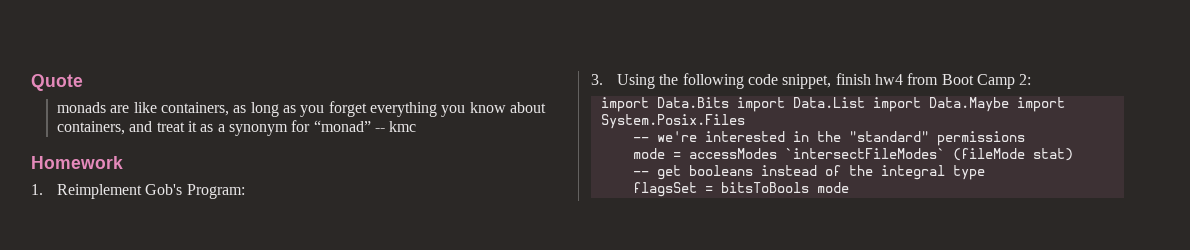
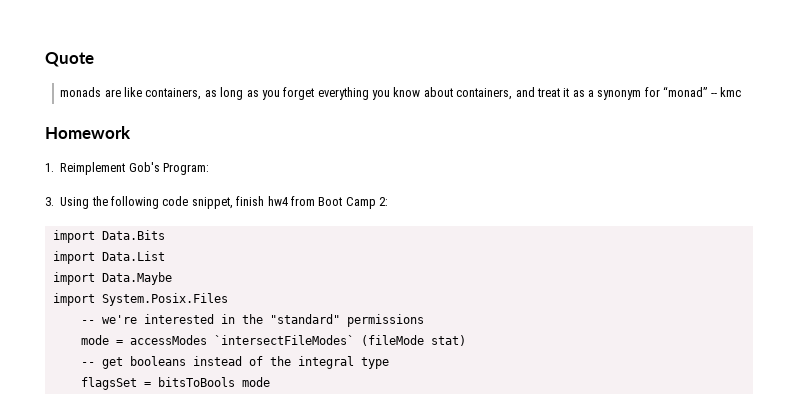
(729, 102) none -> (165, 235) //
(865, 102) none -> (165, 256) //
(1009, 104) none -> (172, 278) //

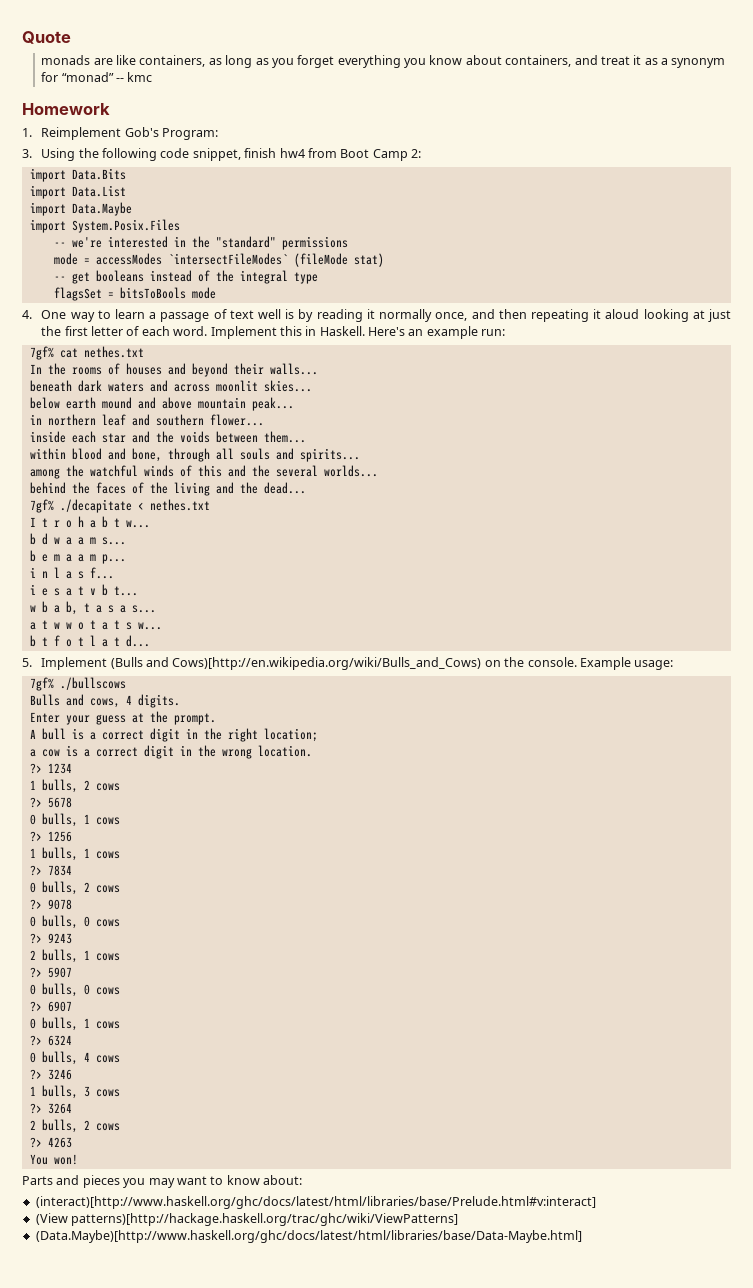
(270, 382) none -> [22,309,731,322] [41,326,506,339] [29,346,144,360] [29,363,318,377] [29,380,312,392] [29,397,294,411] [29,414,264,426] [29,431,306,443] [29,448,360,462] [29,465,378,479] [29,482,306,496] [29,499,210,513] [29,516,150,528] [29,533,126,545] [29,550,126,564] [29,567,114,579] [29,584,138,596] [29,601,156,615] [29,620,162,630] [29,635,150,647] [22,657,674,670] [29,677,126,691] [29,694,180,708] [29,711,216,725] [29,728,318,742] [29,745,312,759] [29,763,72,774] [29,779,120,793] [29,797,72,808] [29,813,120,827] [29,831,72,842] [29,847,120,861] [29,865,72,876] [29,881,120,895] [29,899,72,910] [29,915,120,929] [29,933,72,944] [29,949,120,963] [29,967,72,978] [29,983,120,997] [29,1001,72,1012] [29,1017,120,1031] [29,1035,72,1046] [29,1051,120,1065] [29,1069,72,1080] [29,1085,120,1099] [29,1103,72,1114] [29,1119,120,1133] [29,1137,72,1148] [29,1154,78,1165] [22,1175,302,1188] [35,1196,596,1209] [35,1213,459,1226] [35,1230,582,1243] // 4. One way to learn a passage of text well is by reading it normally once, and then repeating it aloud looking at just the first letter of each word. Implement this in Haskell. Here's an example run: // 7gf% cat nethes.txt // In the rooms of houses and beyond their walls... // beneath dark waters and across moonlit skies... // below earth mound and above mountain peak... // in northern leaf and southern flower... // inside each star and the voids between them... // within blood and bone, through all souls and spirits... // among the watchful winds of this and the several worlds... // behind the faces of the living and the dead... // 7gf% ./decapitate < nethes.txt // I t r o h a b t w... // b d w a a m s... // b e m a a m p... // i n l a s f... // i e s a t v b t... // w b a b, t a s a s... // a t w w o t a t s w... // b t f o t l a t d... // 5. Implement (Bulls and Cows)[http://en.wikipedia.org/wiki/Bulls_and_Cows) on the console. Example usage: // 7gf% ./bullscows // Bulls and cows, 4 digits. // Enter your guess at the prompt. // A bull is a correct digit in the right location; // a cow is a correct digit in the wrong location. // ?> 1234 // 1 bulls, 2 cows // ?> 5678 // 0 bulls, 1 cows // ?> 1256 // 1 bulls, 1 cows // ?> 7834 // 0 bulls, 2 cows // ?> 9078 // 0 bulls, 0 cows // ?> 9243 // 2 bulls, 1 cows // ?> 5907 // 0 bulls, 0 cows // ?> 6907 // 0 bulls, 1 cows // ?> 6324 // 0 bulls, 4 cows // ?> 3246 // 1 bulls, 3 cows // ?> 3264 // 2 bulls, 2 cows // ?> 4263 // You won! // Parts and pieces you may want to know about: // (interact)[http://www.haskell.org/ghc/docs/latest/html/libraries/base/Prelude.html#v:interact] // (View patterns)[http://hackage.haskell.org/trac/ghc/wiki/ViewPatterns] // (Data.Maybe)[http://www.haskell.org/ghc/docs/latest/html/libraries/base/Data-Maybe.html]

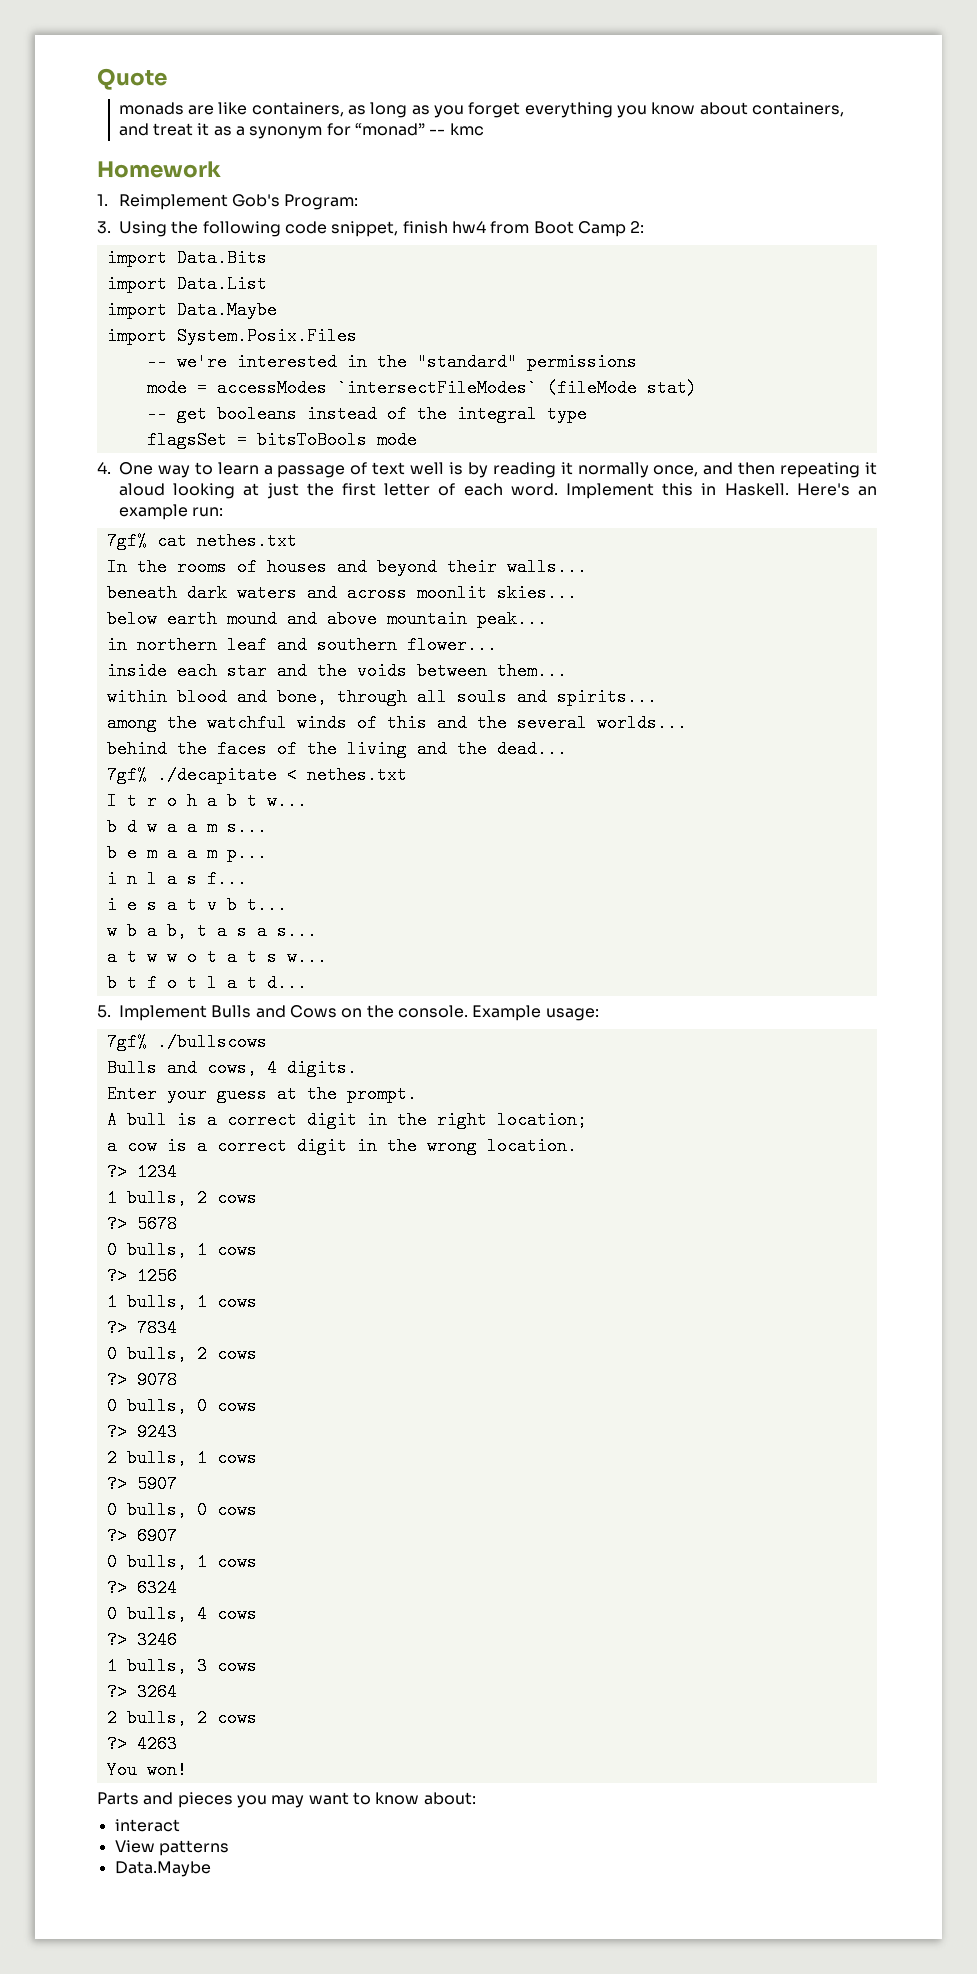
[110,657,482,670] (Bulls and Cows)[http://en.wikipedia.org/wiki/Bulls_and_Cows) -> [211,1005,337,1018] Bulls and Cows
[35,1196,596,1209] [35,1213,459,1226] [35,1230,582,1243] (interact)[http://www.haskell.org/ghc/docs/latest/html/libraries/base/Prelude.html#v:interact] // (View patterns)[http://hackage.haskell.org/trac/ghc/wiki/ViewPatterns] // (Data.Maybe)[http://www.haskell.org/ghc/docs/latest/html/libraries/base/Data-Maybe.html] -> [114,1819,180,1832] [114,1840,229,1856] [114,1861,211,1877] interact // View patterns // Data.Maybe

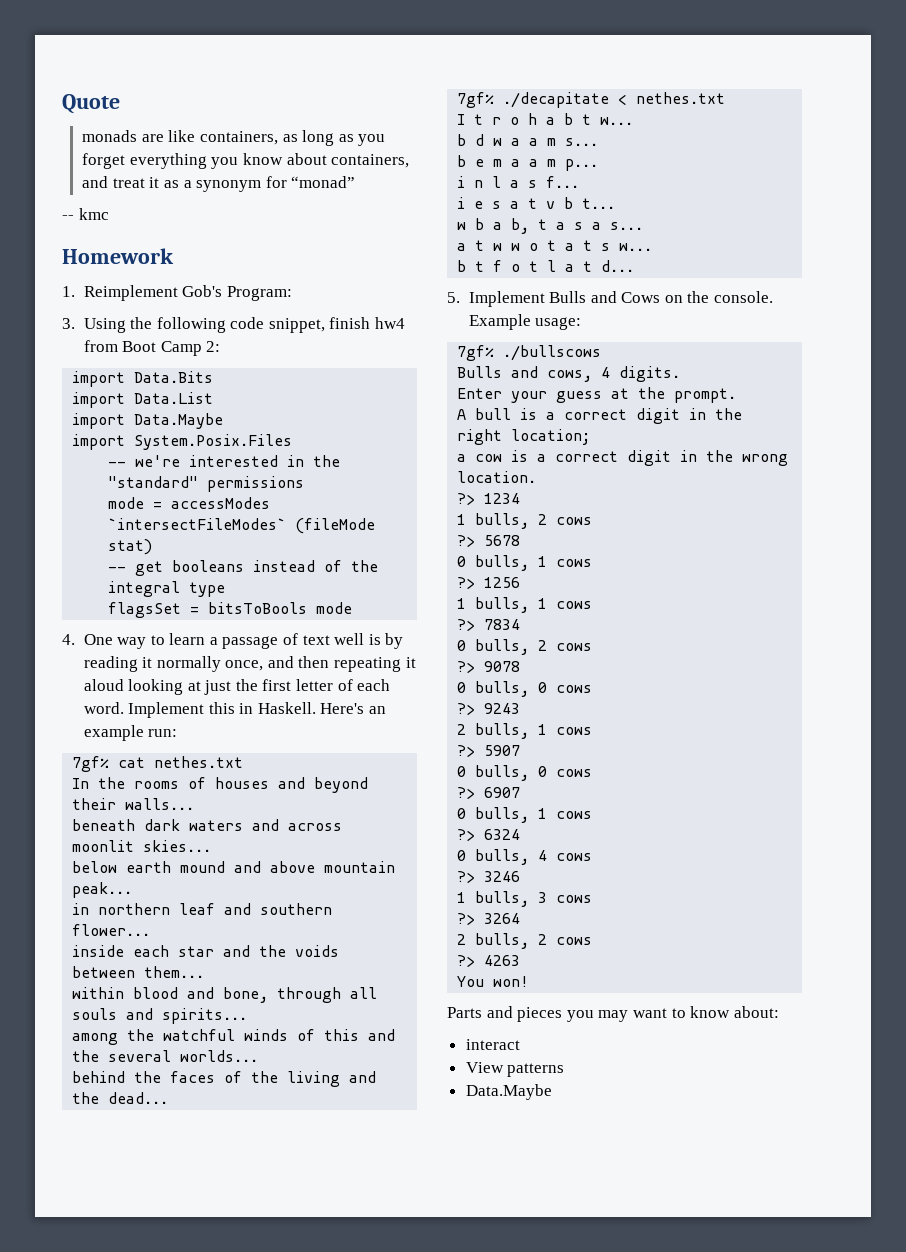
(426, 129) none -> (356, 182) //

